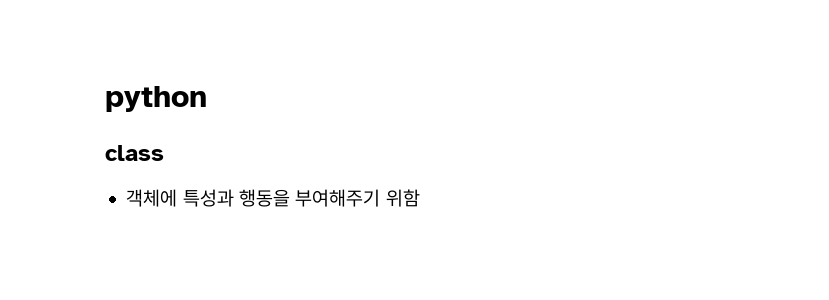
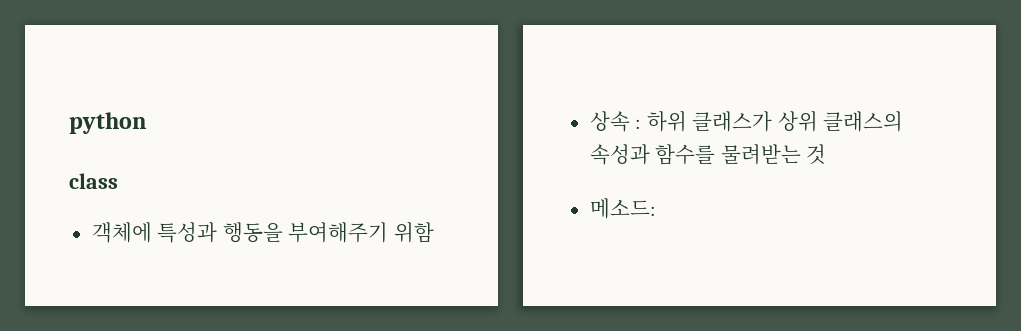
(420, 198) none -> [589,111,904,132] [589,144,827,165] [589,198,656,219] // 상속 : 하위 클래스가 상위 클래스의 속성과 함수를 물려받는 것 // 메소드:

